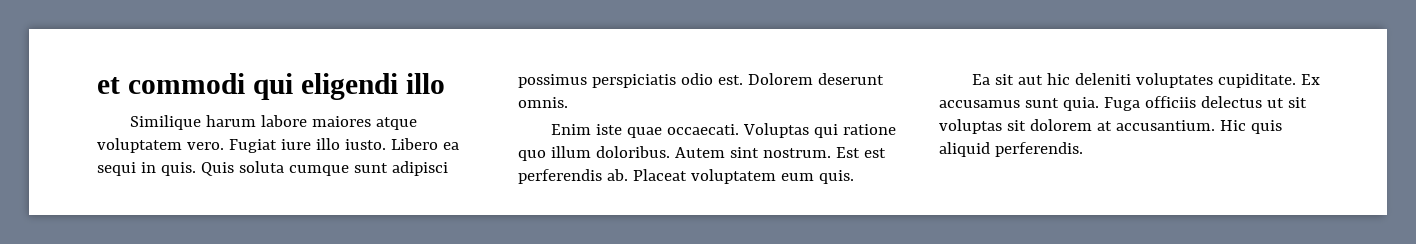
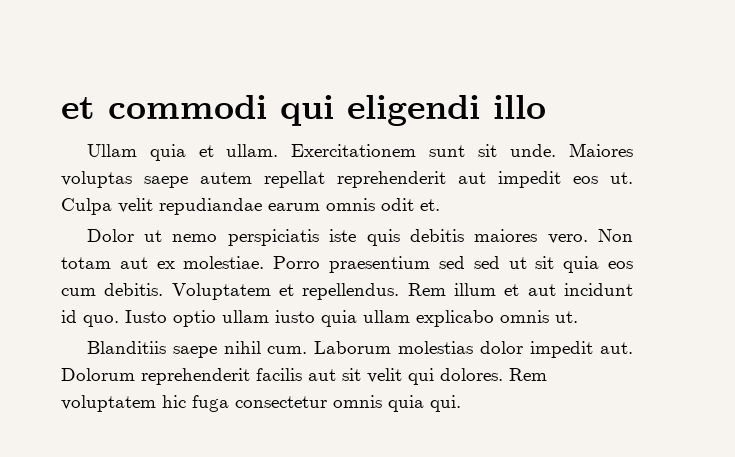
[129,115,417,130] [97,138,459,153] [97,161,448,176] [518,73,884,88] [518,97,568,108] [550,123,896,138] [518,146,886,161] [518,169,854,184] [971,73,1320,88] [939,96,1307,111] [939,119,1282,134] [939,142,1083,157] Similique harum labore maiores atque voluptatem vero. Fugiat iure illo iusto. Libero ea sequi in quis. Quis soluta cumque sunt adipisci possimus perspiciatis odio est. Dolorem deserunt omnis. // Enim iste quae occaecati. Voluptas qui ratione quo illum doloribus. Autem sint nostrum. Est est perferendis ab. Placeat voluptatem eum quis. // Ea sit aut hic deleniti voluptates cupiditate. Ex accusamus sunt quia. Fuga officiis delectus ut sit voluptas sit dolorem at accusantium. Hic quis aliquid perferendis. -> [86,143,633,161] [61,171,633,188] [61,198,440,215] [86,229,633,246] [61,256,633,273] [61,283,633,300] [61,310,578,327] [86,341,633,358] [61,368,547,385] [61,395,461,412] Ullam quia et ullam. Exercitationem sunt sit unde. Maiores voluptas saepe autem repellat reprehenderit aut impedit eos ut. Culpa velit repudiandae earum omnis odit et. // Dolor ut nemo perspiciatis iste quis debitis maiores vero. Non totam aut ex molestiae. Porro praesentium sed sed ut sit quia eos cum debitis. Voluptatem et repellendus. Rem illum et aut incidunt id quo. Iusto optio ullam iusto quia ullam explicabo omnis ut. // Blanditiis saepe nihil cum. Laborum molestias dolor impedit aut. Dolorum reprehenderit facilis aut sit velit qui dolores. Rem voluptatem hic fuga consectetur omnis quia qui.

